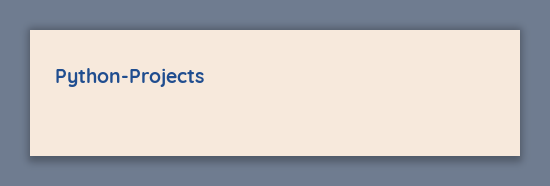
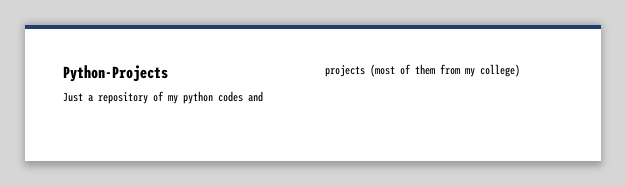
(204, 77) none -> [63,91,263,104] [325,64,520,77] // Just a repository of my python codes and projects (most of them from my college)

